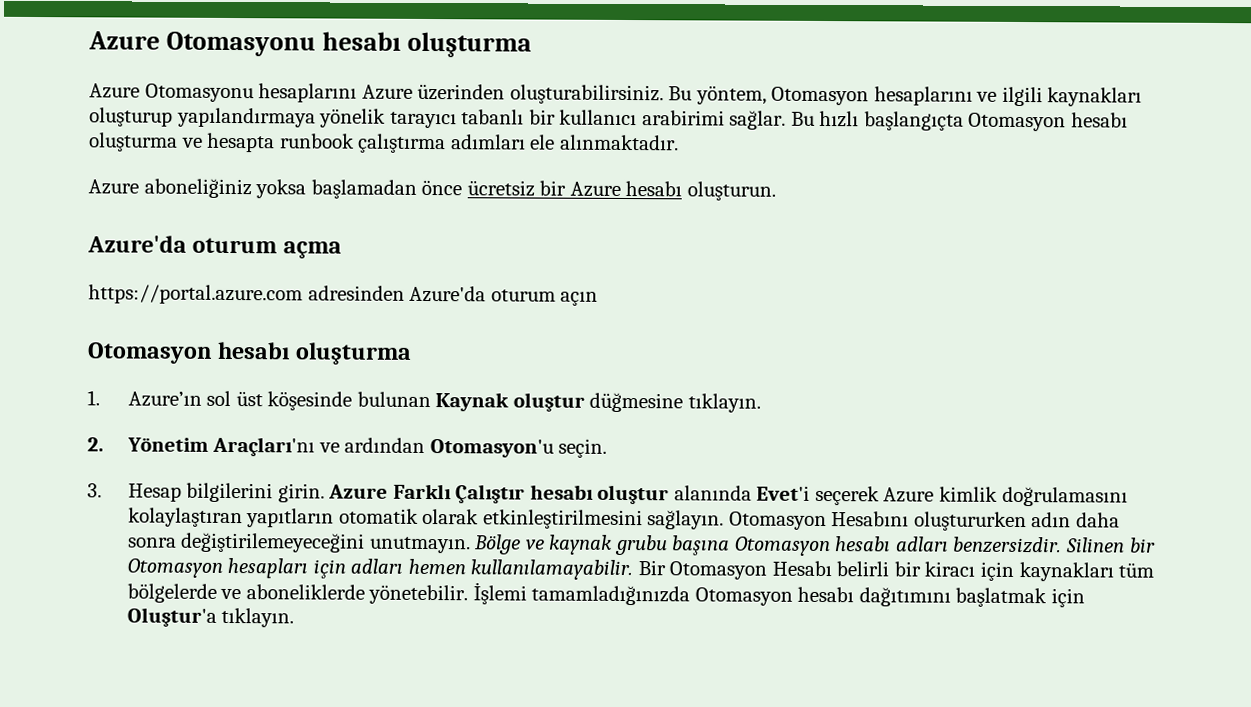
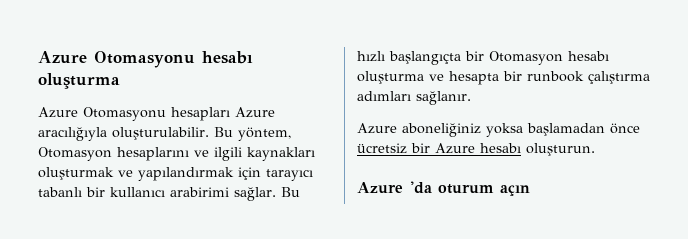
[258,83,664,105] hesaplarını Azure üzerinden oluşturabilirsiniz. -> [171,107,275,121] [38,127,209,141] hesapları Azure aracılığıyla oluşturulabilir.
[89,107,387,128] oluşturup yapılandırmaya yönelik -> [38,167,261,181] oluşturmak ve yapılandırmak için
(964, 121) none -> [465,51,484,61] bir
(276, 142) none -> [503,71,522,81] bir
[530,134,679,151] ele alınmaktadır. -> [416,91,471,105] sağlanır.
[87,235,342,259] [88,284,599,306] [87,341,412,365] [87,390,761,413] [87,436,608,458] [87,482,1128,507] [127,507,1120,532] [127,532,1156,557] [126,557,1155,582] [126,582,1085,608] [126,607,295,628] Azure'da oturum açma // https://portal.azure.com adresinden Azure'da oturum açın // Otomasyon hesabı oluşturma // 1. Azure’ın sol üst köşesinde bulunan Kaynak oluştur düğmesine tıklayın. // 2. Yönetim Araçları'nı ve ardından Otomasyon'u seçin. // 3. Hesap bilgilerini girin. Azure Farklı Çalıştır hesabı oluştur alanında Evet'i seçerek Azure kimlik doğrulamasını kolaylaştıran yapıtların otomatik olarak etkinleştirilmesini sağlayın. Otomasyon Hesabını oluştururken adın daha sonra değiştirilemeyeceğini unutmayın. Bölge ve kaynak grubu başına Otomasyon hesabı adları benzersizdir. Silinen bir Otomasyon hesapları için adları hemen kullanılamayabilir. Bir Otomasyon Hesabı belirli bir kiracı için kaynakları tüm bölgelerde ve aboneliklerde yönetebilir. İşlemi tamamladığınızda Otomasyon hesabı dağıtımını başlatmak için Oluştur'a tıklayın. -> [357,181,530,196] Azure 'da oturum açın

